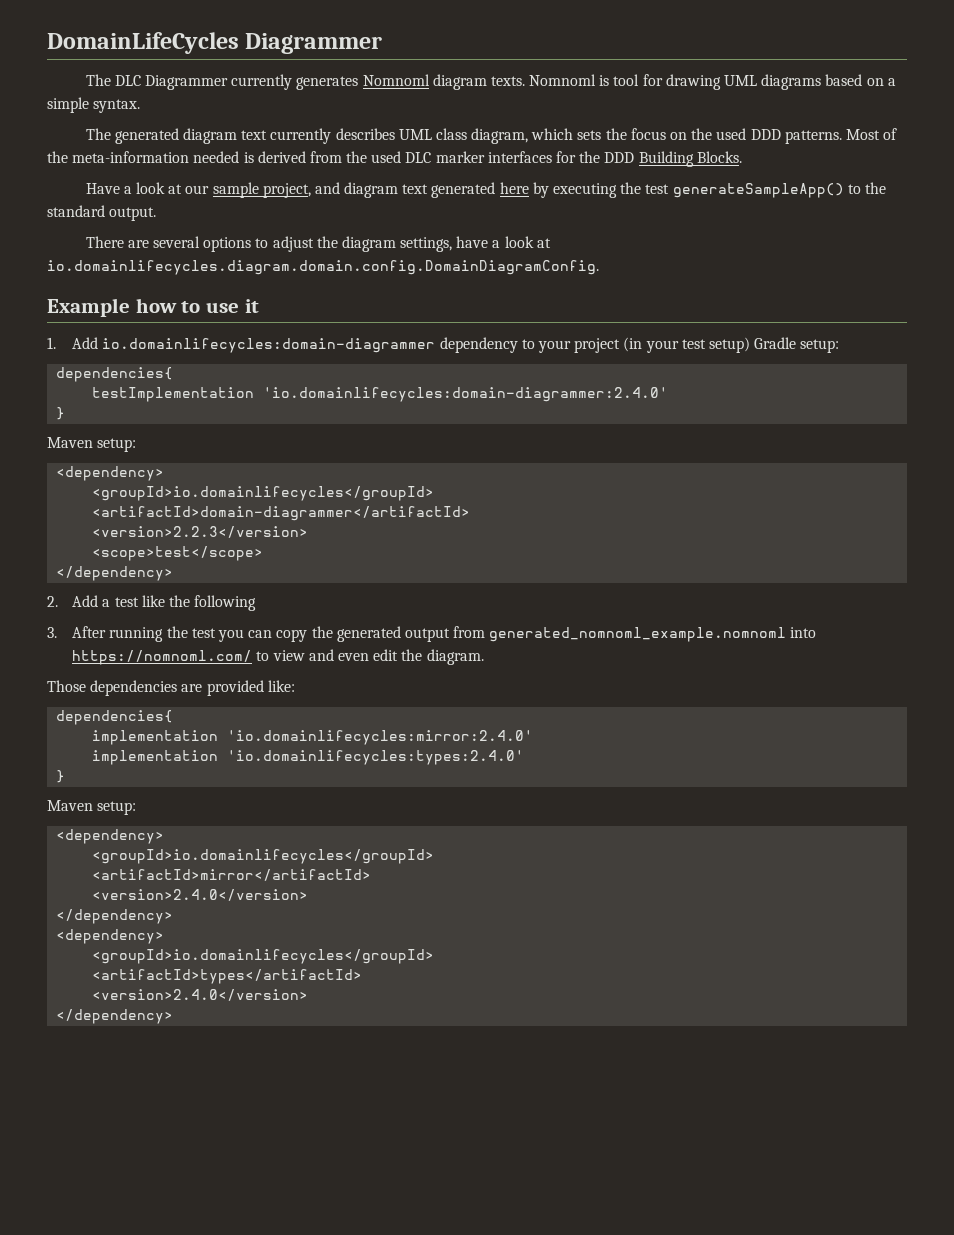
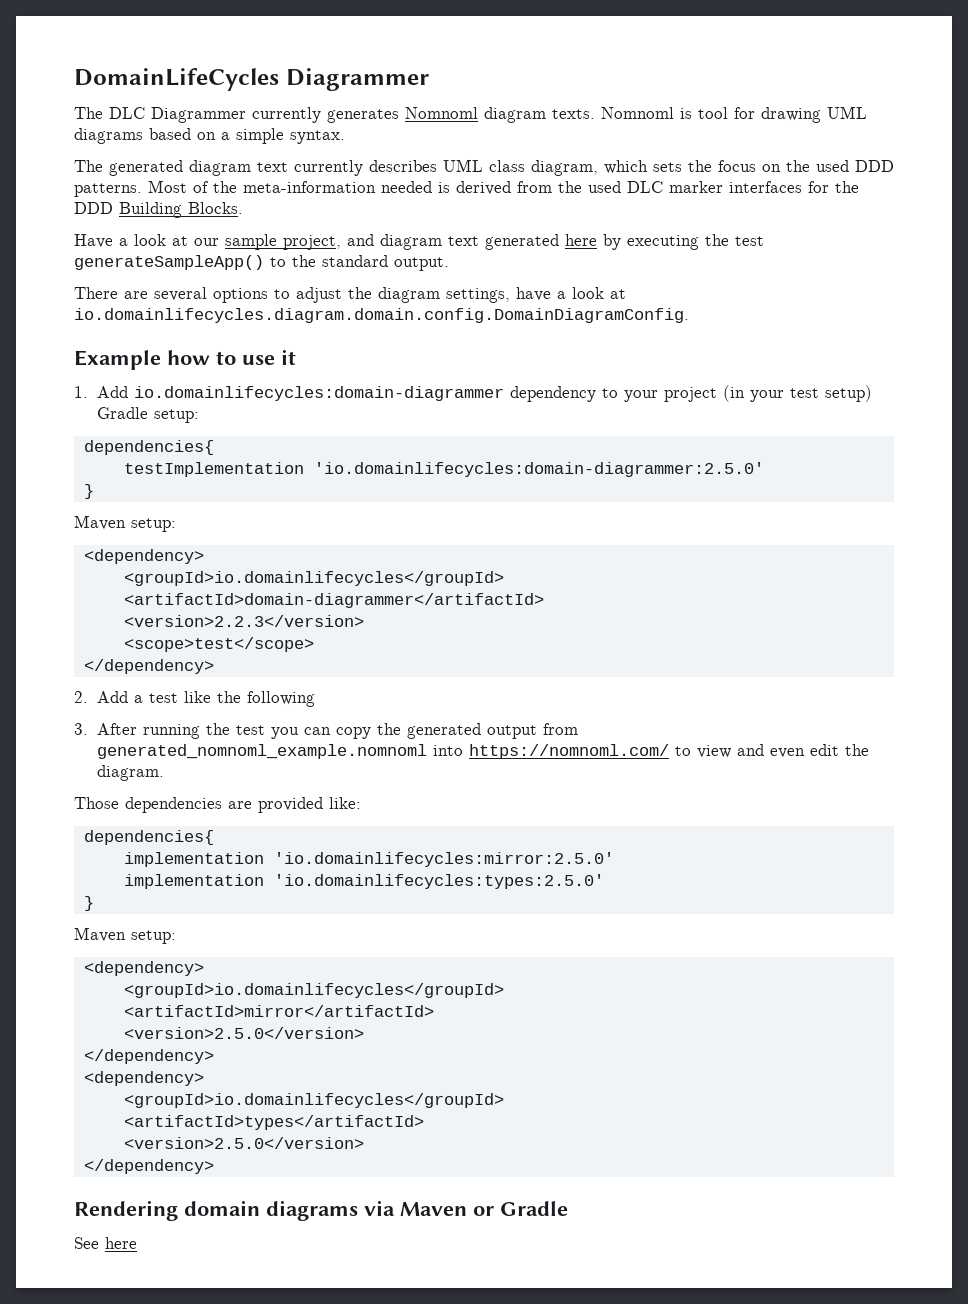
[263,387,669,402] 'io.domainlifecycles:domain-diagrammer:2.4.0' -> [313,462,764,477] 'io.domainlifecycles:domain-diagrammer:2.5.0'
[227,730,534,745] [92,750,525,765] 'io.domainlifecycles:mirror:2.4.0' // implementation 'io.domainlifecycles:types:2.4.0' -> [273,852,614,867] [123,874,604,889] 'io.domainlifecycles:mirror:2.5.0' // implementation 'io.domainlifecycles:types:2.5.0'
[92,889,309,901] <version>2.4.0</version> -> [123,1027,364,1039] <version>2.5.0</version>
[92,989,309,1001] [56,1009,174,1024] <version>2.4.0</version> // </dependency> -> [123,1137,364,1149] [83,1159,214,1174] [74,1200,568,1221] [74,1237,137,1249] <version>2.5.0</version> // </dependency> // Rendering domain diagrams via Maven or Gradle // See here

